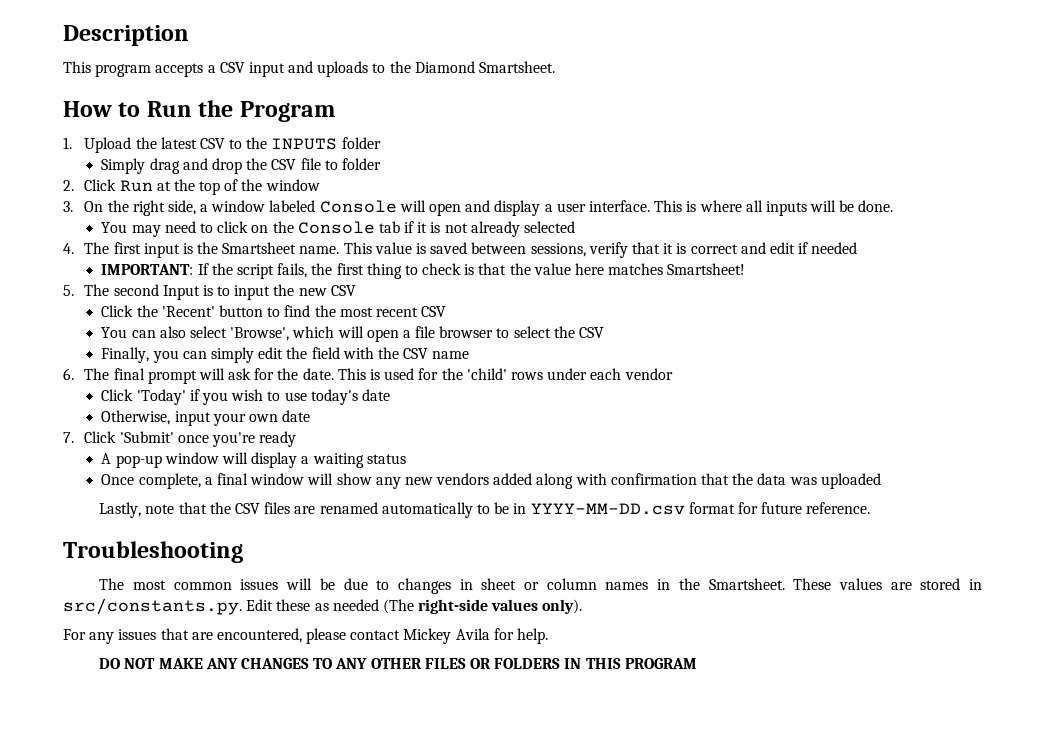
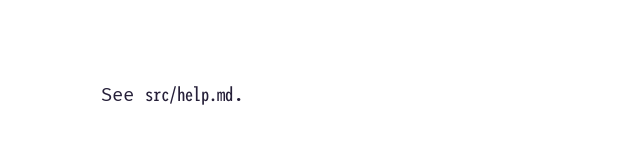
[63,25,189,46] [63,61,556,77] [63,100,335,122] [63,137,381,153] [101,158,381,174] [63,179,320,195] [63,200,894,216] [101,221,576,237] [63,242,858,258] [101,263,746,279] [63,284,356,300] [101,305,447,317] [101,326,605,342] [101,347,470,363] [63,368,673,384] [101,389,390,405] [101,410,311,426] [63,431,297,447] [101,452,406,468] [101,473,881,489] [99,502,871,518] [63,541,243,563] [99,578,982,594] [63,598,583,615] [63,628,549,644] [99,658,697,669] Description // This program accepts a CSV input and uploads to the Diamond Smartsheet. // How to Run the Program // 1. Upload the latest CSV to the INPUTS folder // Simply drag and drop the CSV file to folder // 2. Click Run at the top of the window // 3. On the right side, a window labeled Console will open and display a user interface. This is where all inputs will be done. // You may need to click on the Console tab if it is not already selected // 4. The first input is the Smartsheet name. This value is saved between sessions, verify that it is correct and edit if needed // IMPORTANT: If the script fails, the first thing to check is that the value here matches Smartsheet! // 5. The second Input is to input the new CSV // Click the 'Recent' button to find the most recent CSV // You can also select 'Browse', which will open a file browser to select the CSV // Finally, you can simply edit the field with the CSV name // 6. The final prompt will ask for the date. This is used for the 'child' rows under each vendor // Click 'Today' if you wish to use today's date // Otherwise, input your own date // 7. Click 'Submit' once you're ready // A pop-up window will display a waiting status // Once complete, a final window will show any new vendors added along with confirmation that the data was uploaded // Lastly, note that the CSV files are renamed automatically to be in YYYY-MM-DD.csv format for future reference. // Troubleshooting // The most common issues will be due to changes in sheet or column names in the Smartsheet. These values are stored in src/constants.py. Edit these as needed (The right-side values only). // For any issues that are encountered, please contact Mickey Avila for help. // DO NOT MAKE ANY CHANGES TO ANY OTHER FILES OR FOLDERS IN THIS PROGRAM -> [101,86,244,105] See src/help.md.

